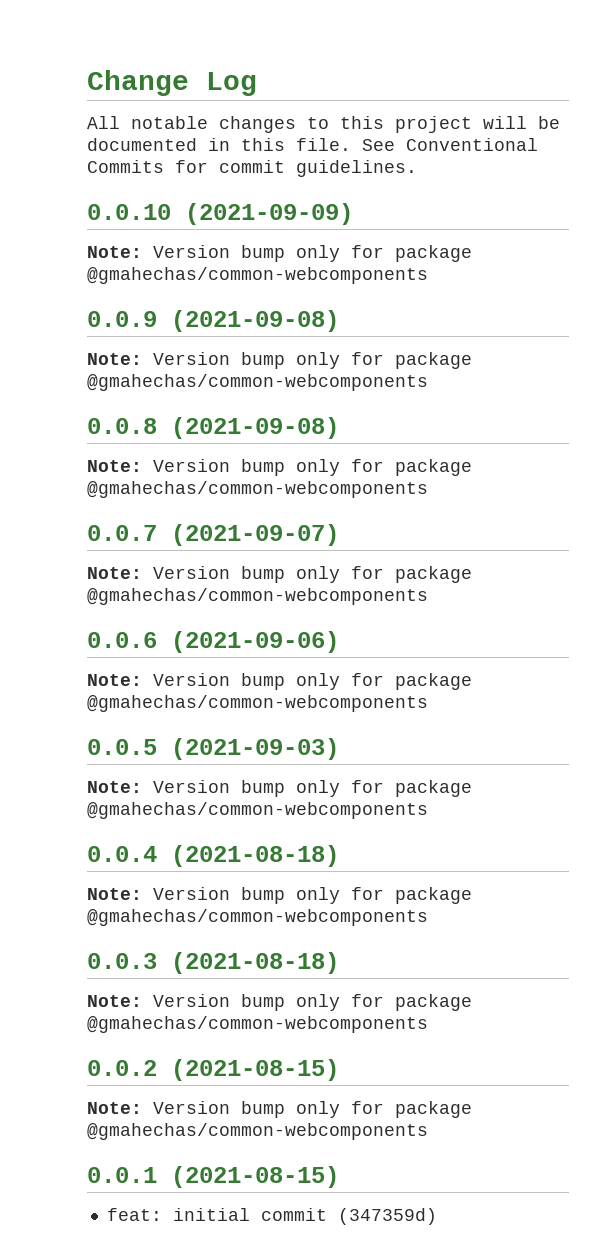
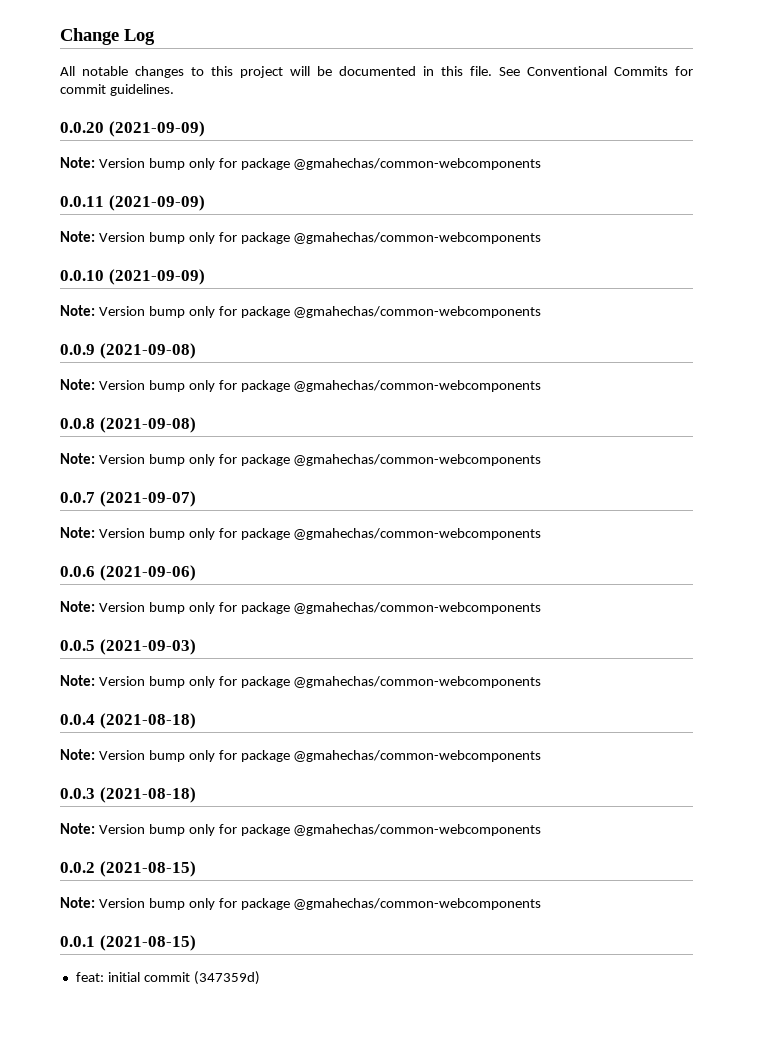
(417, 168) none -> [60,121,205,137] [60,157,542,170] [60,195,205,211] [60,231,542,244] // 0.0.20 (2021-09-09) // Note: Version bump only for package @gmahechas/common-webcomponents // 0.0.11 (2021-09-09) // Note: Version bump only for package @gmahechas/common-webcomponents

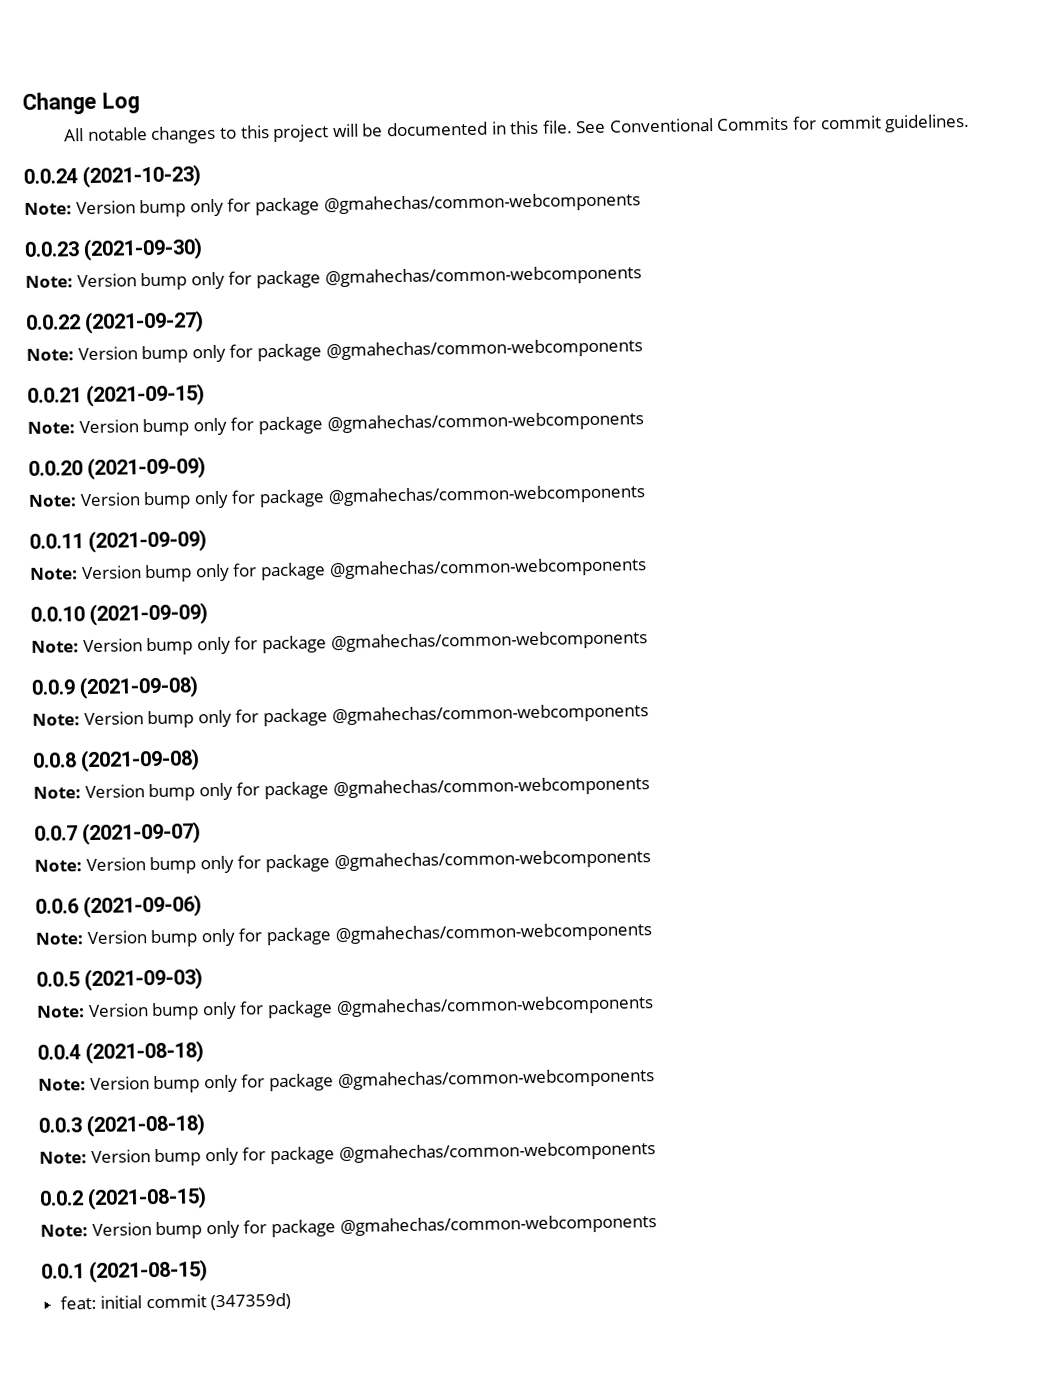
(174, 90) none -> [23,164,202,189] [24,192,641,218] [24,237,204,262] [25,265,642,291] [25,310,205,335] [26,338,643,364] [27,383,206,408] [27,411,644,437] // 0.0.24 (2021-10-23) // Note: Version bump only for package @gmahechas/common-webcomponents // 0.0.23 (2021-09-30) // Note: Version bump only for package @gmahechas/common-webcomponents // 0.0.22 (2021-09-27) // Note: Version bump only for package @gmahechas/common-webcomponents // 0.0.21 (2021-09-15) // Note: Version bump only for package @gmahechas/common-webcomponents

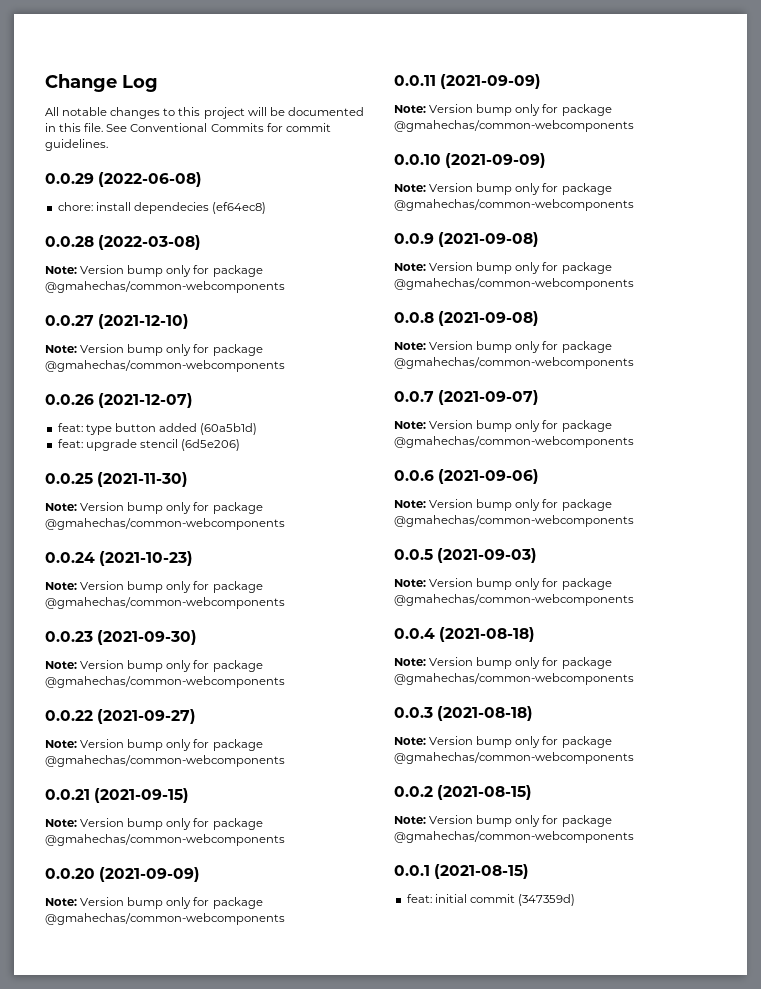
(971, 123) none -> [45,172,203,187] [57,202,266,214] [45,235,202,250] [45,265,263,277] [45,281,285,293] [45,314,190,329] [45,344,263,356] [45,360,285,372] [45,393,194,408] [57,423,258,435] [57,439,240,451] [45,472,189,487] [45,502,263,514] [45,518,285,530] // 0.0.29 (2022-06-08) // chore: install dependecies (ef64ec8) // 0.0.28 (2022-03-08) // Note: Version bump only for package @gmahechas/common-webcomponents // 0.0.27 (2021-12-10) // Note: Version bump only for package @gmahechas/common-webcomponents // 0.0.26 (2021-12-07) // feat: type button added (60a5b1d) // feat: upgrade stencil (6d5e206) // 0.0.25 (2021-11-30) // Note: Version bump only for package @gmahechas/common-webcomponents

